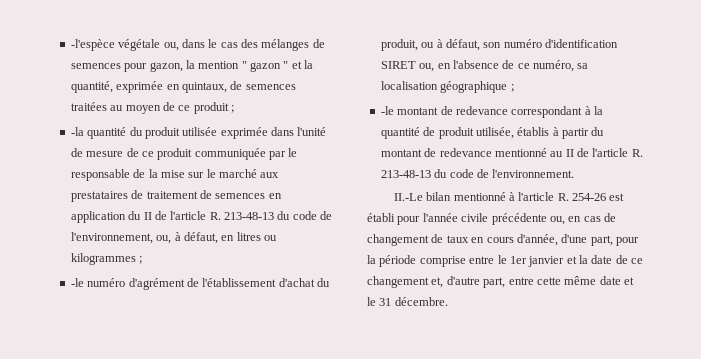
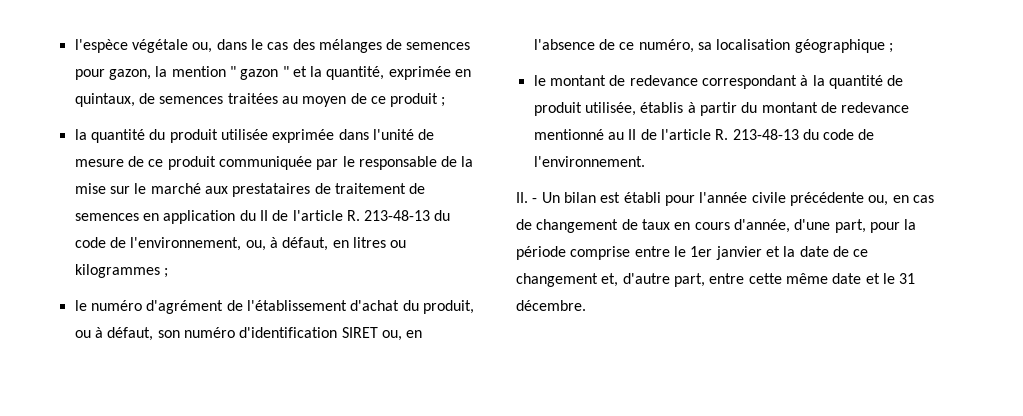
[70,39,115,51] -l'espèce -> [74,39,128,53] l'espèce
[70,127,84,136] -la -> [74,129,87,140] la
[70,278,84,287] -le -> [74,300,87,311] le
[380,106,394,115] -le -> [533,75,546,86] le
[393,192,607,201] II.-Le bilan mentionné à l'article R. 254-26 -> [516,192,596,203] II. - Un bilan

